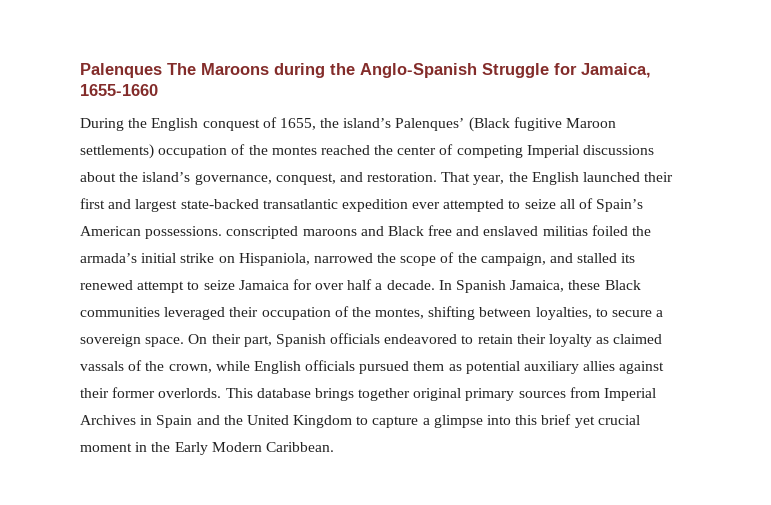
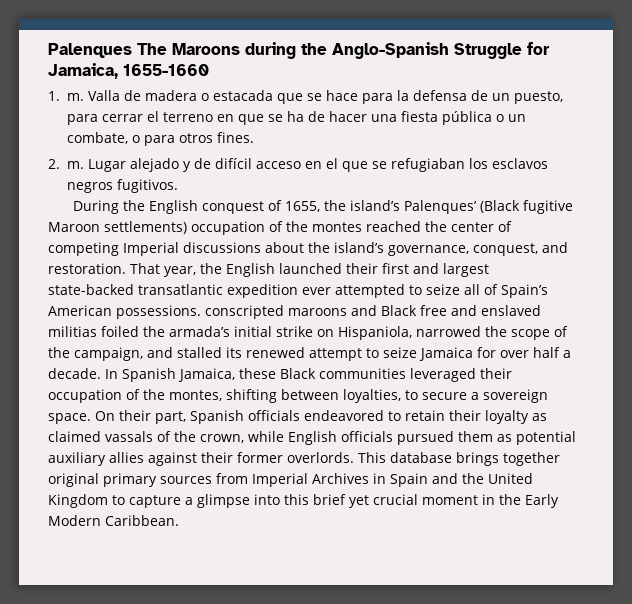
(158, 90) none -> [48,90,564,104] [67,111,527,125] [67,132,255,146] [48,158,549,172] [67,179,179,193] // 1. m. Valla de madera o estacada que se hace para la defensa de un puesto, para cerrar el terreno en que se ha de hacer una fiesta pública o un combate, o para otros fines. // 2. m. Lugar alejado y de difícil acceso en el que se refugiaban los esclavos negros fugitivos.

